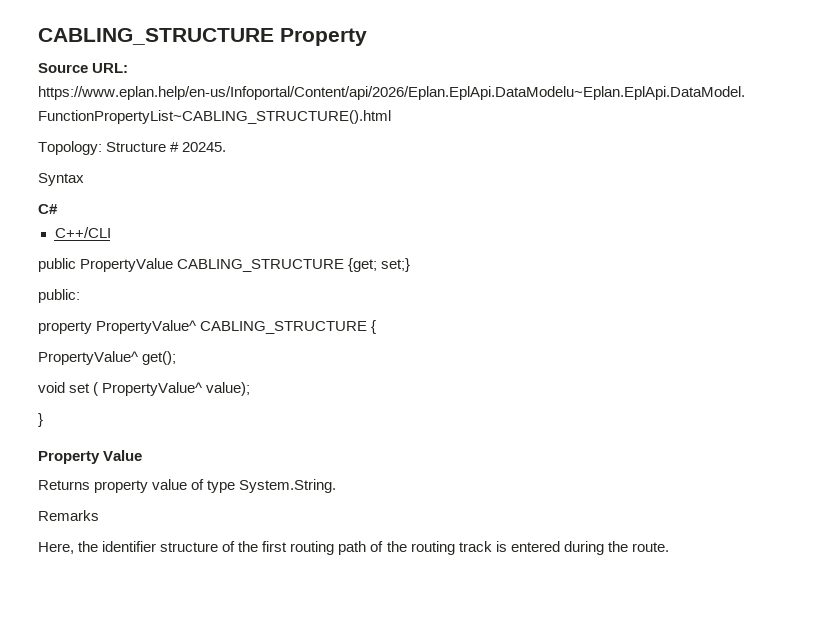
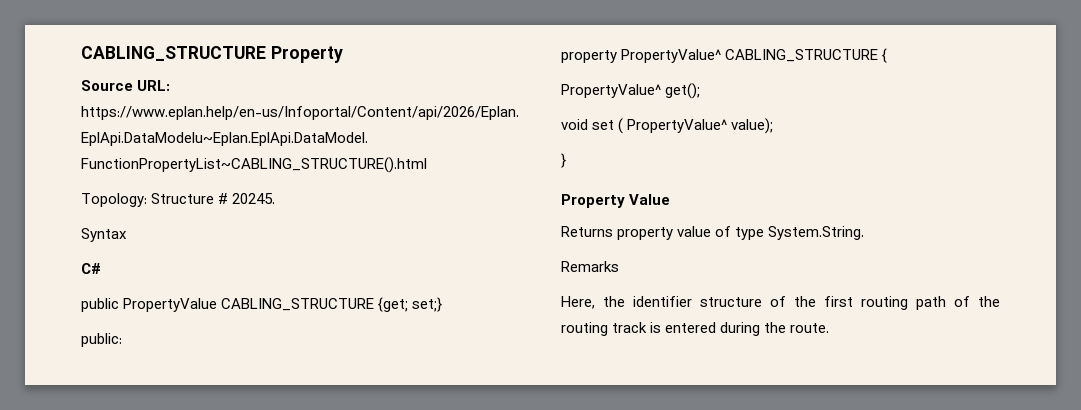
[54,227,111,238] // C++/CLI -> (101, 268) none

